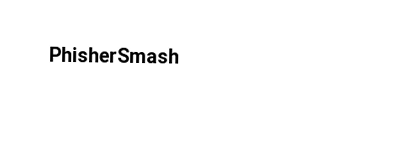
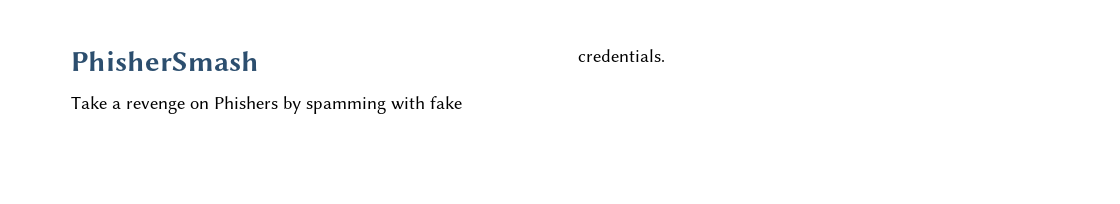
(180, 55) none -> [71,96,462,114] [578,49,665,62] // Take a revenge on Phishers by spamming with fake credentials.

